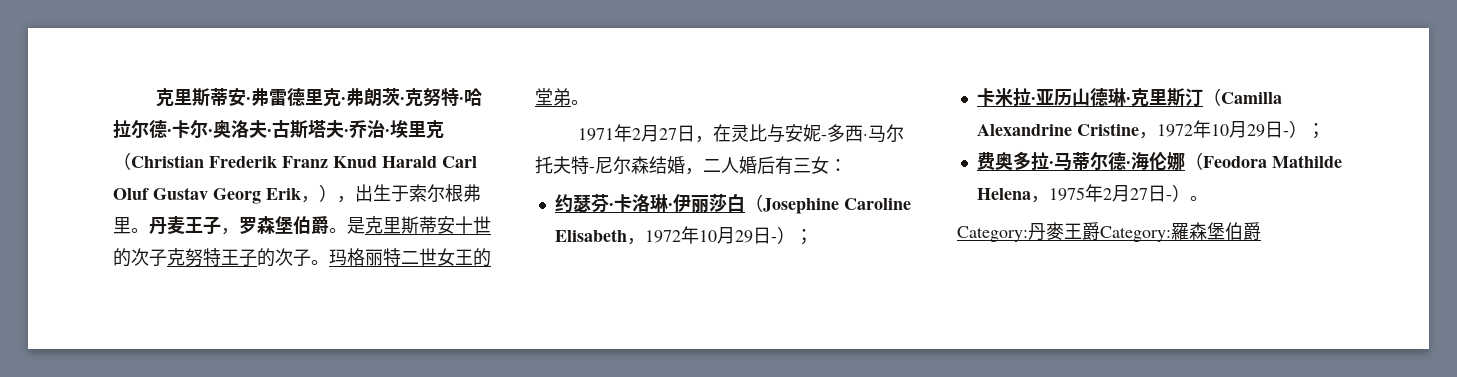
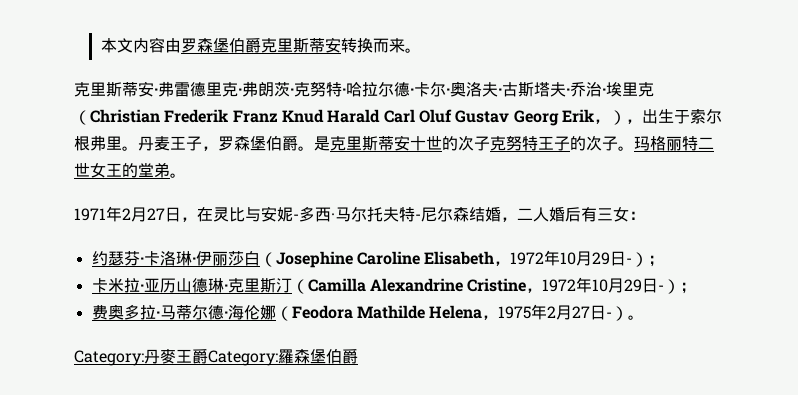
(156, 97) none -> [100,37,421,53] 本文内容由罗森堡伯爵克里斯蒂安转换而来。 //

